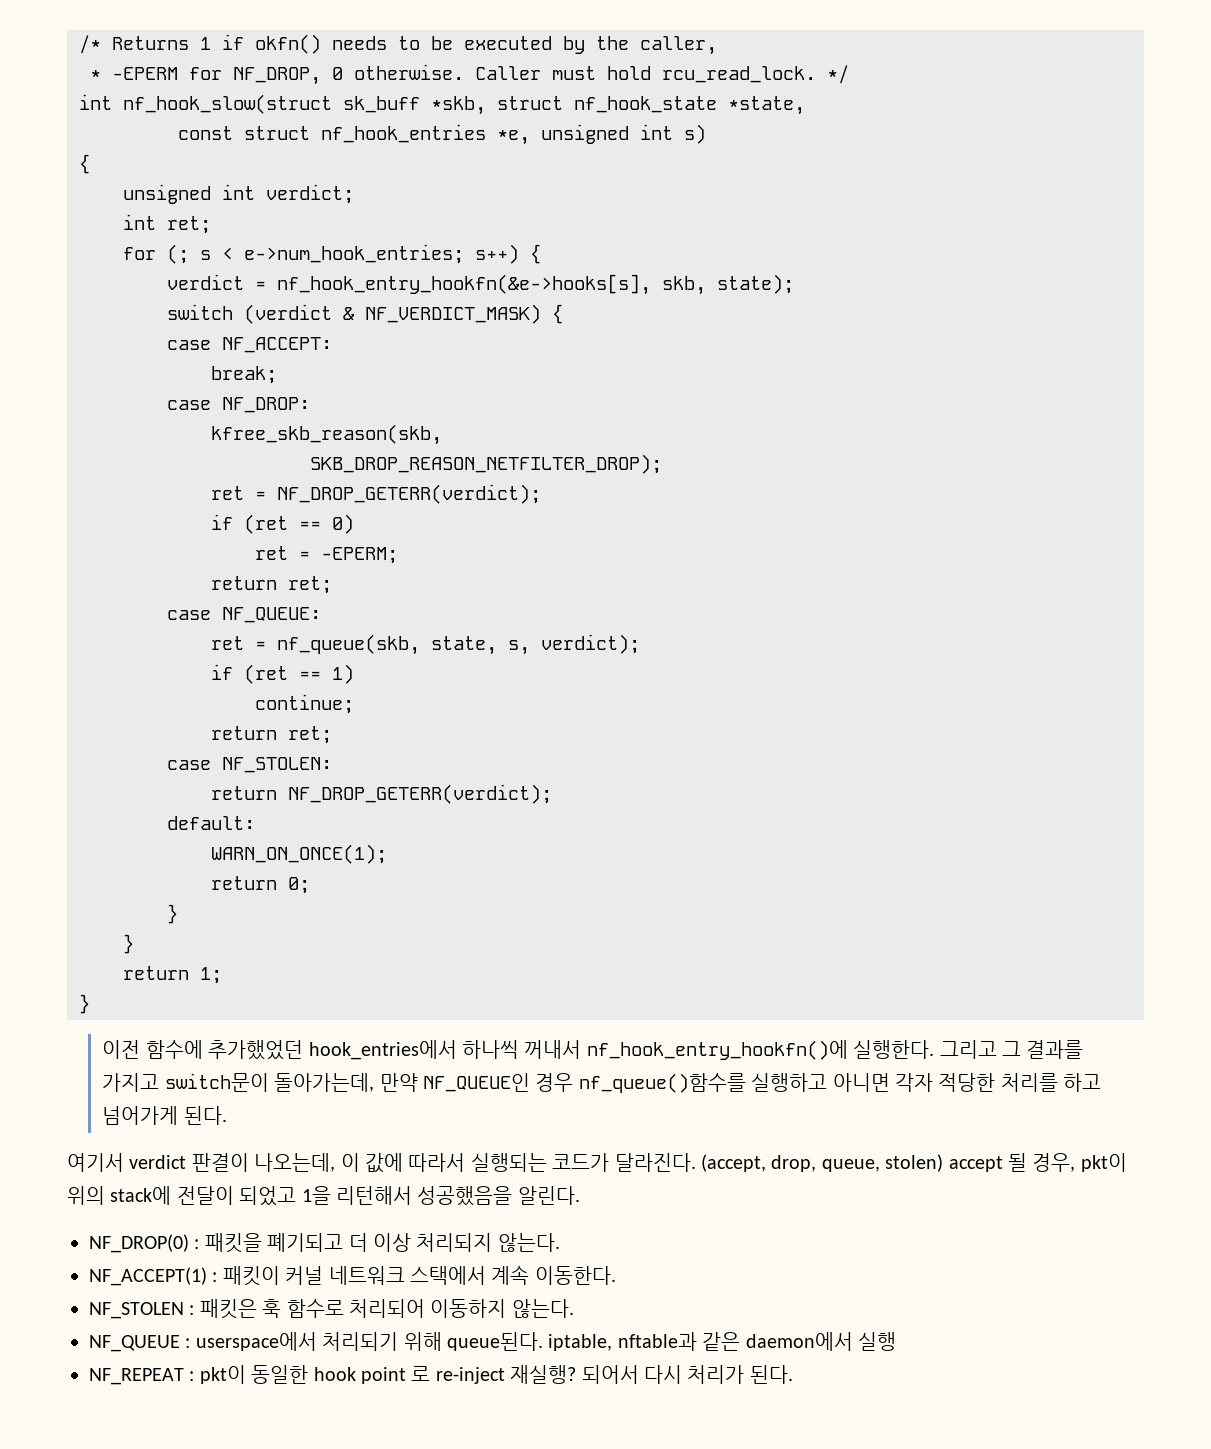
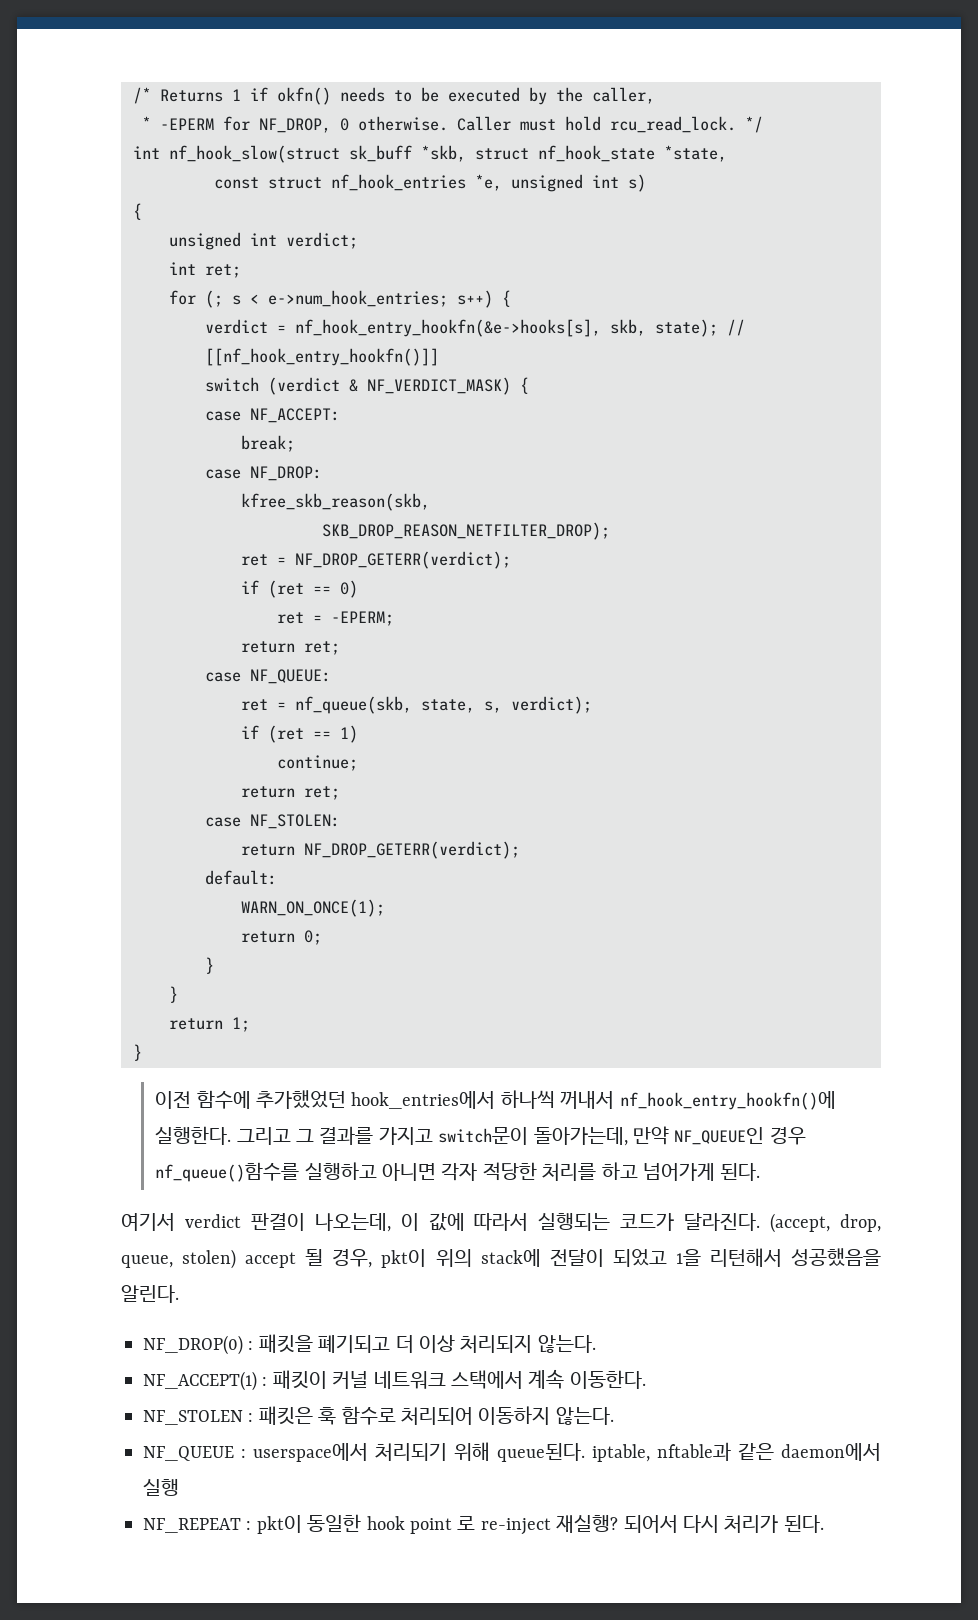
(794, 284) none -> [727,319,745,336] [205,348,439,366] // [[nf_hook_entry_hookfn()]]

